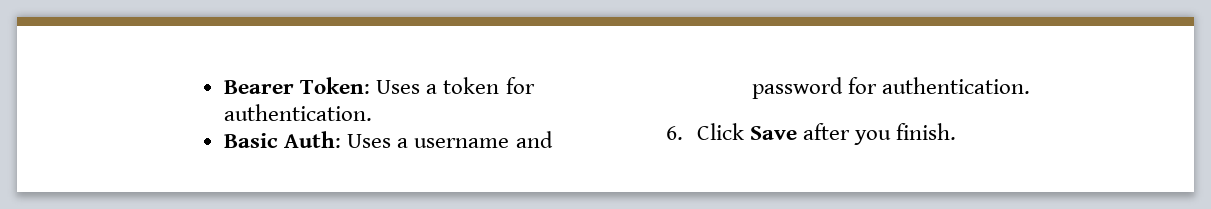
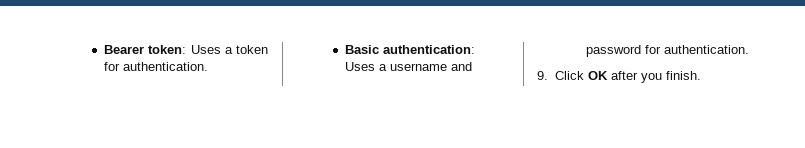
[300,77,371,94] Token: -> [148,45,187,54] token:
[284,131,342,148] Auth: -> [383,45,476,54] authentication:
[666,123,797,140] 6. Click Save -> [537,71,608,80] 9. Click OK

